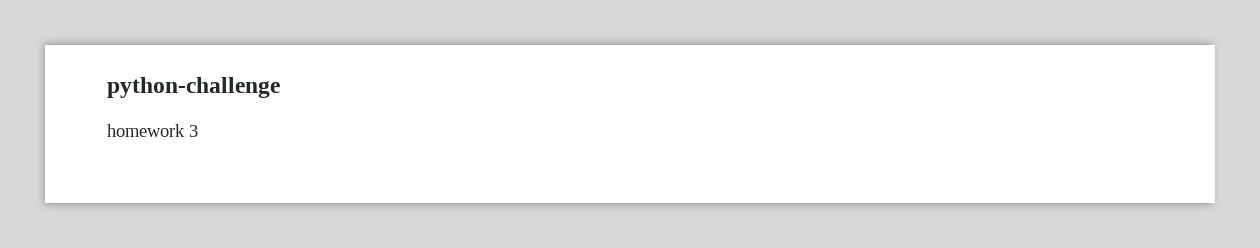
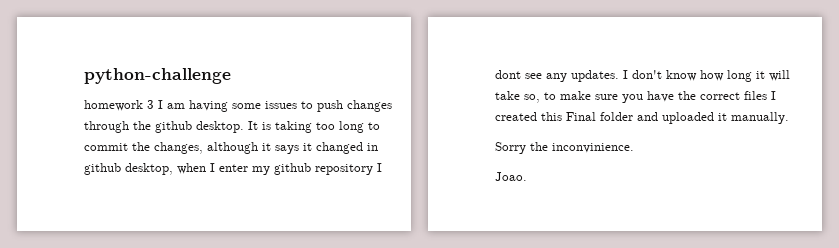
(198, 131) none -> [158,100,392,112] [84,121,380,133] [84,142,378,154] [84,163,382,175] [495,70,790,82] [495,91,776,103] [495,112,789,124] [495,142,634,154] [495,172,527,181] I am having some issues to push changes through the github desktop. It is taking too long to commit the changes, although it says it changed in github desktop, when I enter my github repository I dont see any updates. I don't know how long it will take so, to make sure you have the correct files I created this Final folder and uploaded it manually. // Sorry the inconvinience. // Joao.

